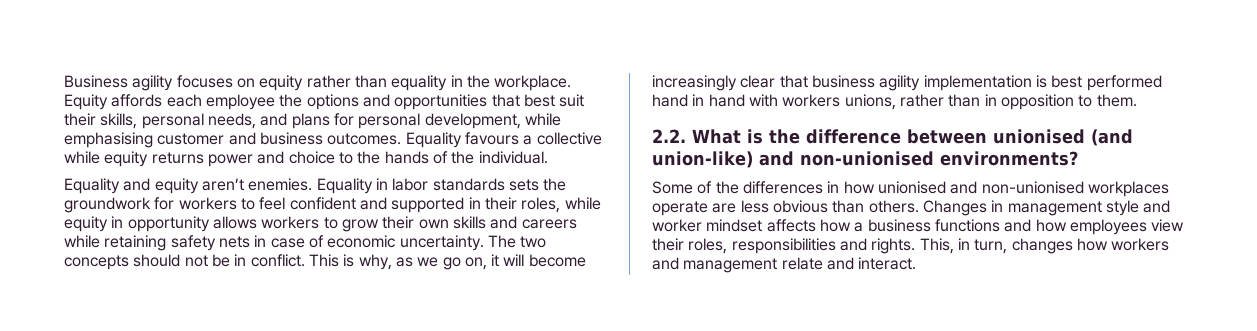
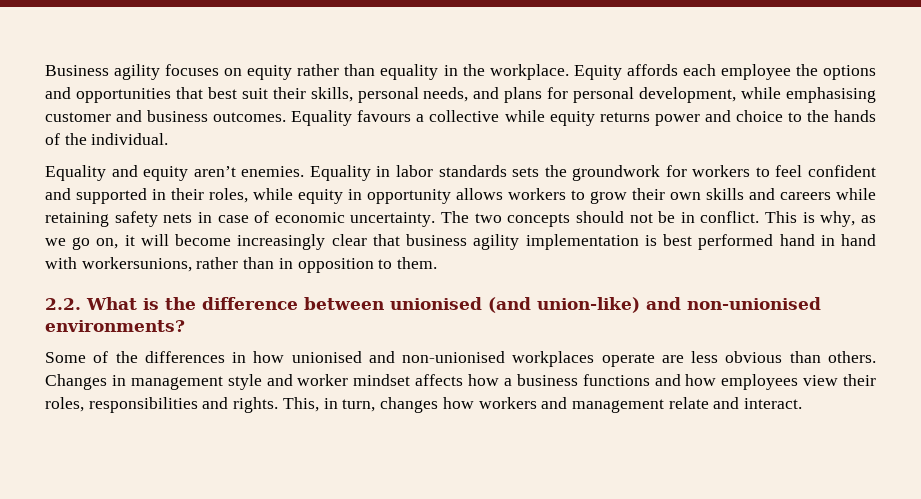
[782,94,896,110] workers unions, -> [81,257,192,272] workersunions,

